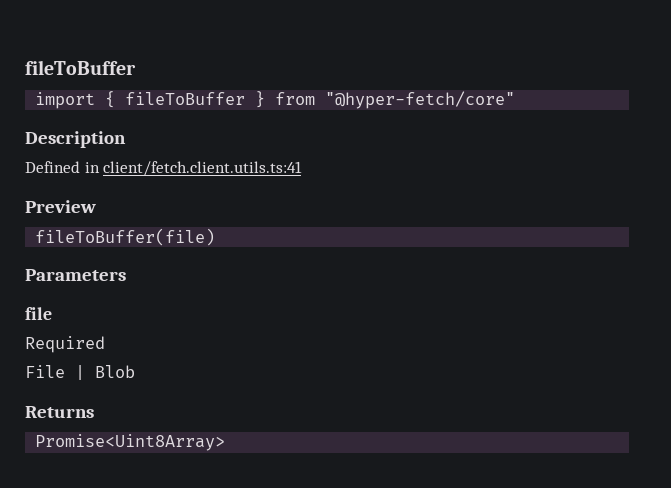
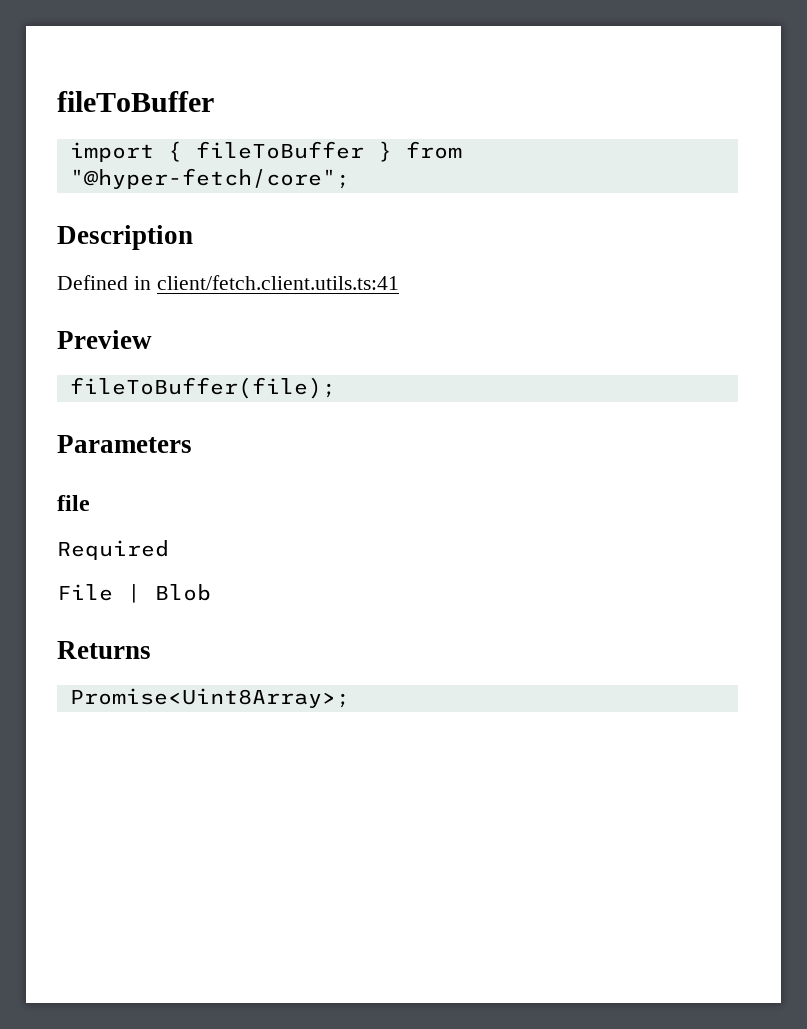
[325,91,516,109] "@hyper-fetch/core" -> [69,168,350,189] "@hyper-fetch/core";
[35,228,216,246] fileToBuffer(file) -> [69,377,336,399] fileToBuffer(file);
[35,434,226,451] Promise<Uint8Array> -> [69,688,350,708] Promise<Uint8Array>;

